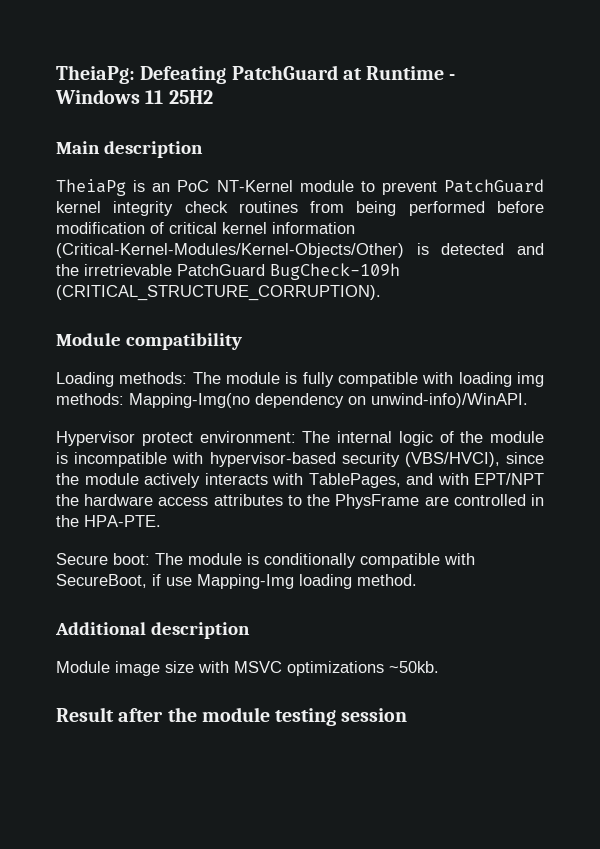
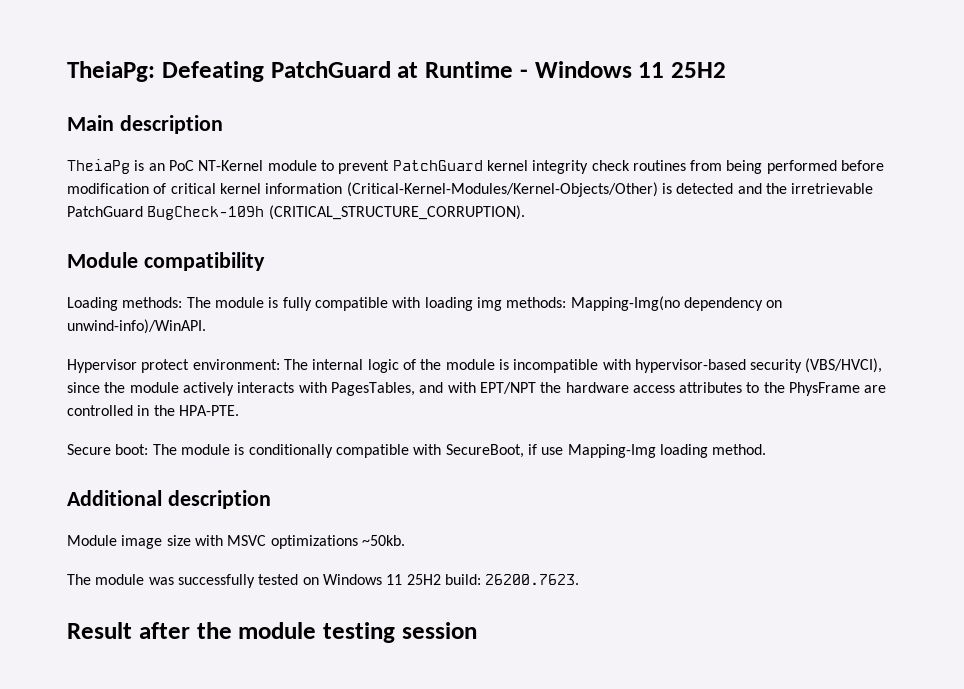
[308,473,401,488] TablePages, -> [330,382,415,396] PagesTables,
(439, 667) none -> [67,574,580,588] // The module was successfully tested on Windows 11 25H2 build: 26200.7623.

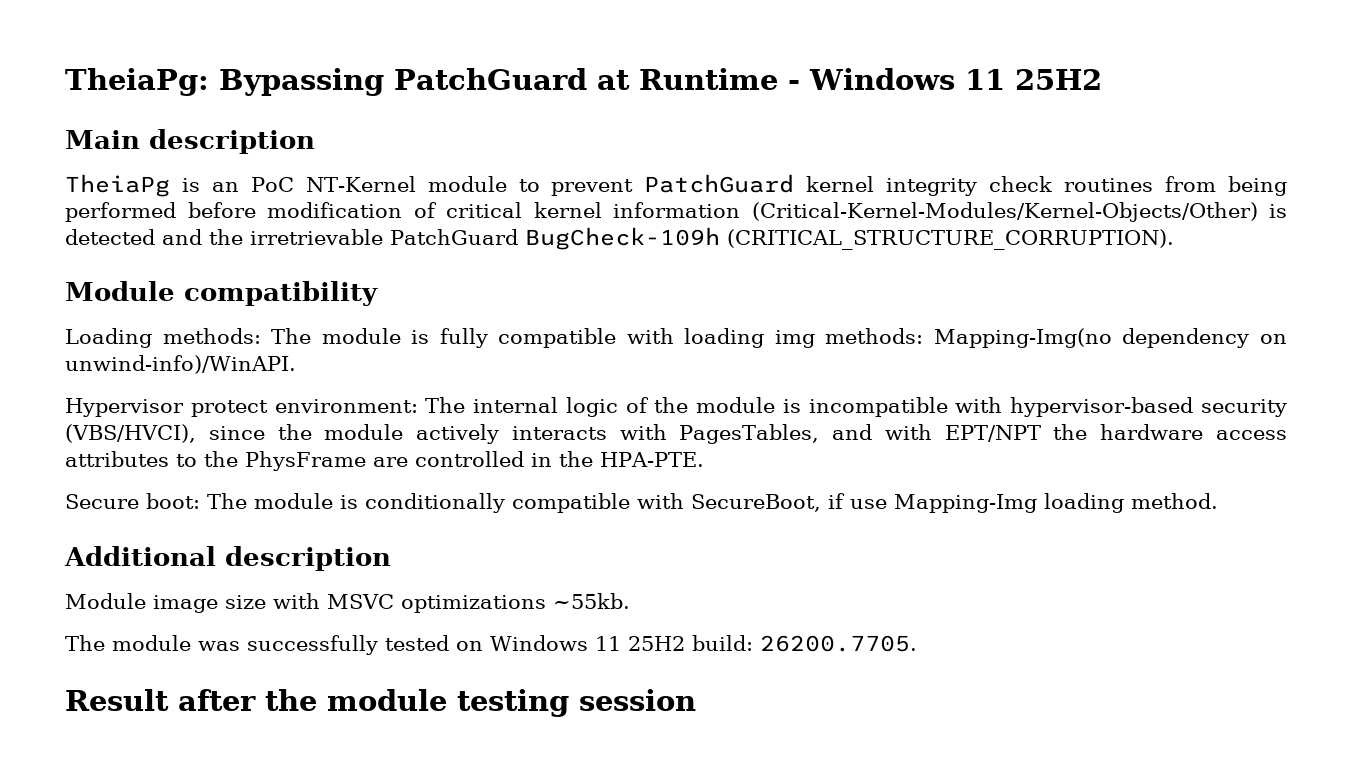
[161,61,264,82] Defeating -> [219,68,384,96] Bypassing
[361,535,405,546] ~50kb. -> [553,593,630,609] ~55kb.
[485,574,580,585] 26200.7623. -> [760,635,917,652] 26200.7705.

